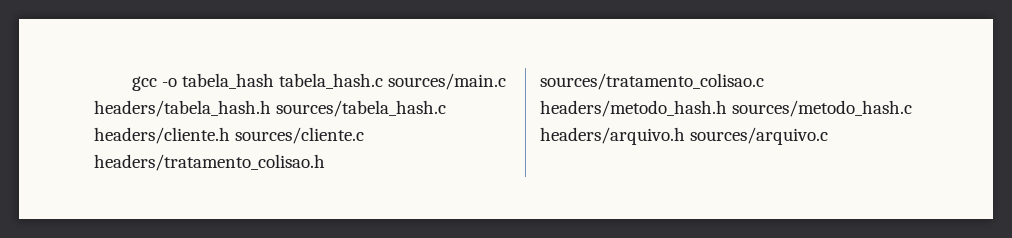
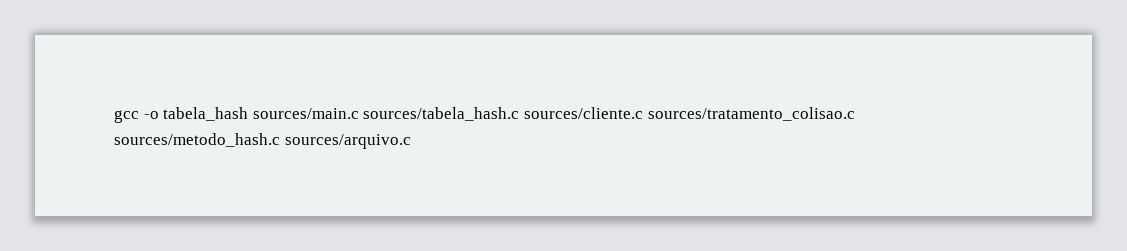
[279,73,507,90] [94,100,447,117] [94,127,365,144] [94,154,325,171] [540,73,764,90] [540,100,913,117] [540,127,685,145] tabela_hash.c sources/main.c headers/tabela_hash.h sources/tabela_hash.c headers/cliente.h sources/cliente.c headers/tratamento_colisao.h sources/tratamento_colisao.c headers/metodo_hash.h sources/metodo_hash.c headers/arquivo.h -> [252,107,855,121] [114,133,280,147] sources/main.c sources/tabela_hash.c sources/cliente.c sources/tratamento_colisao.c sources/metodo_hash.c

